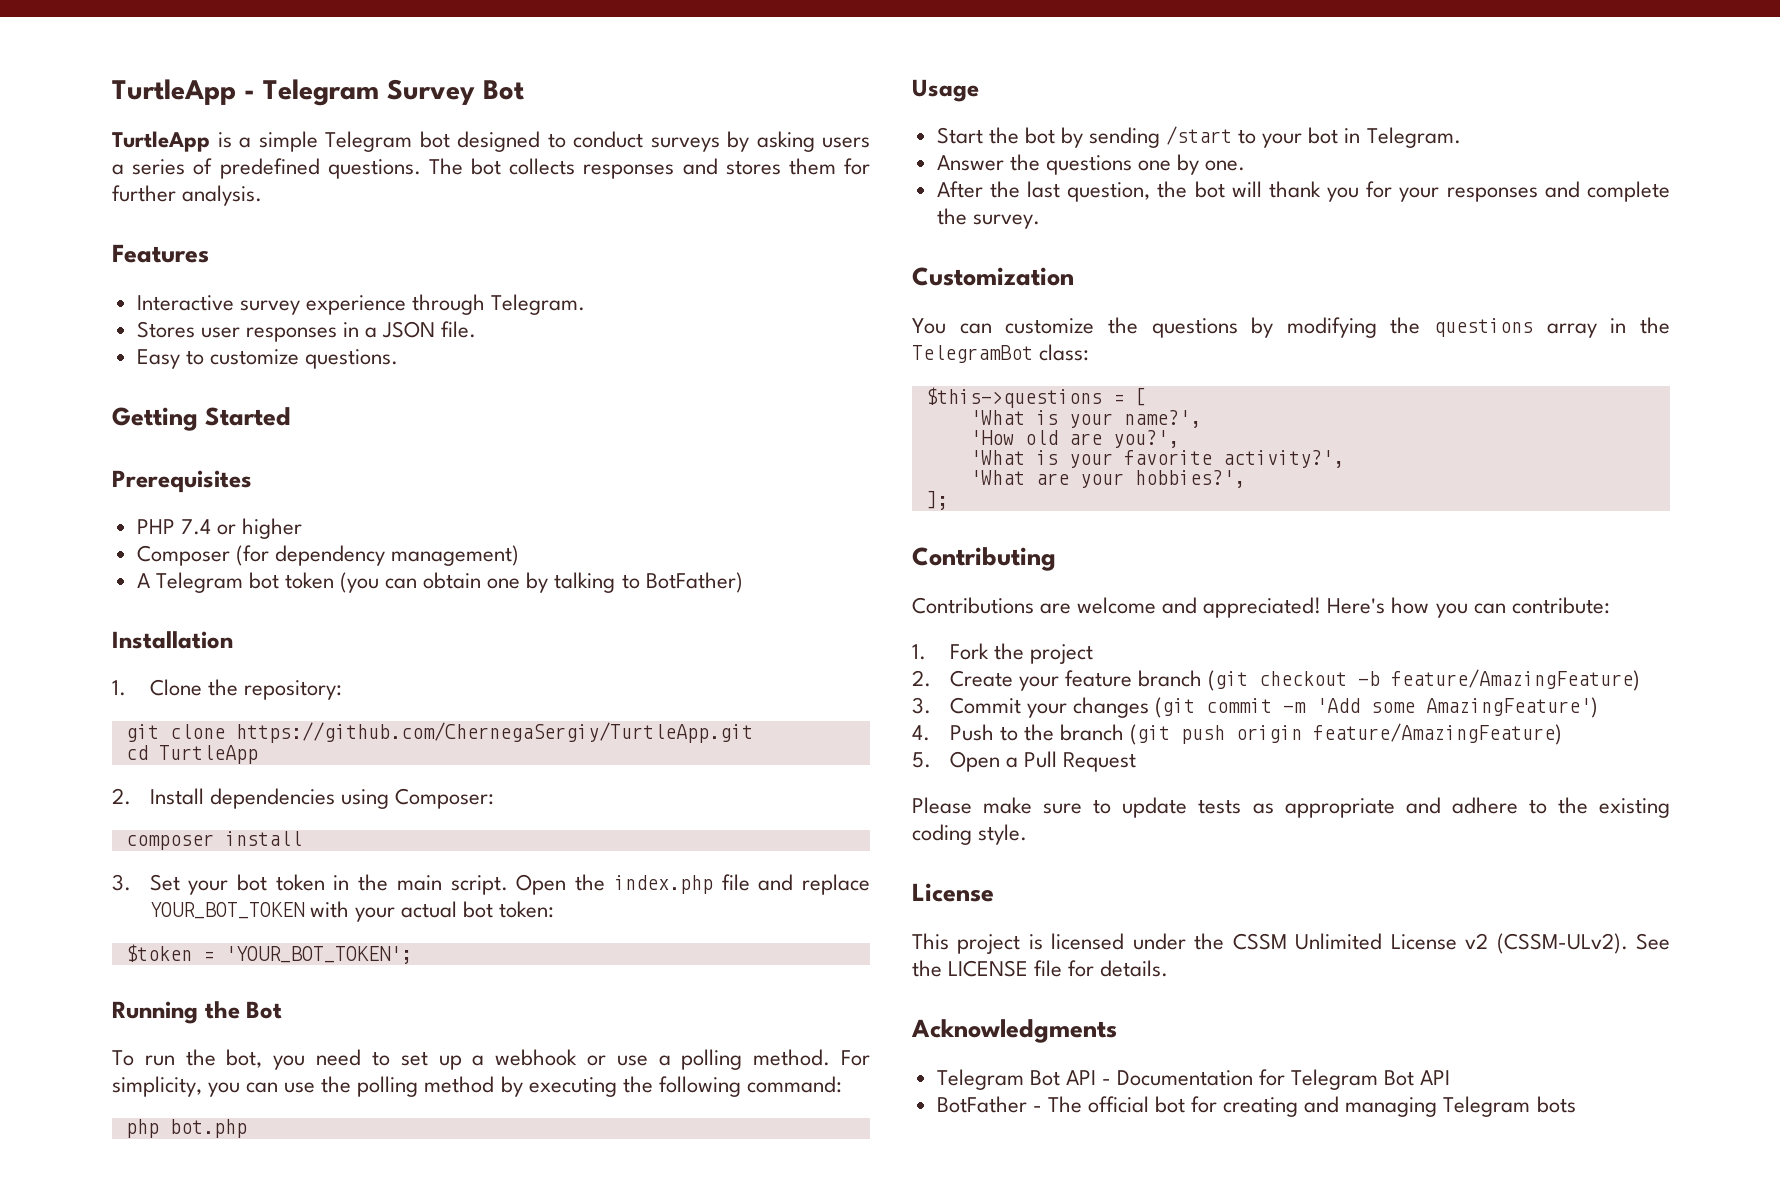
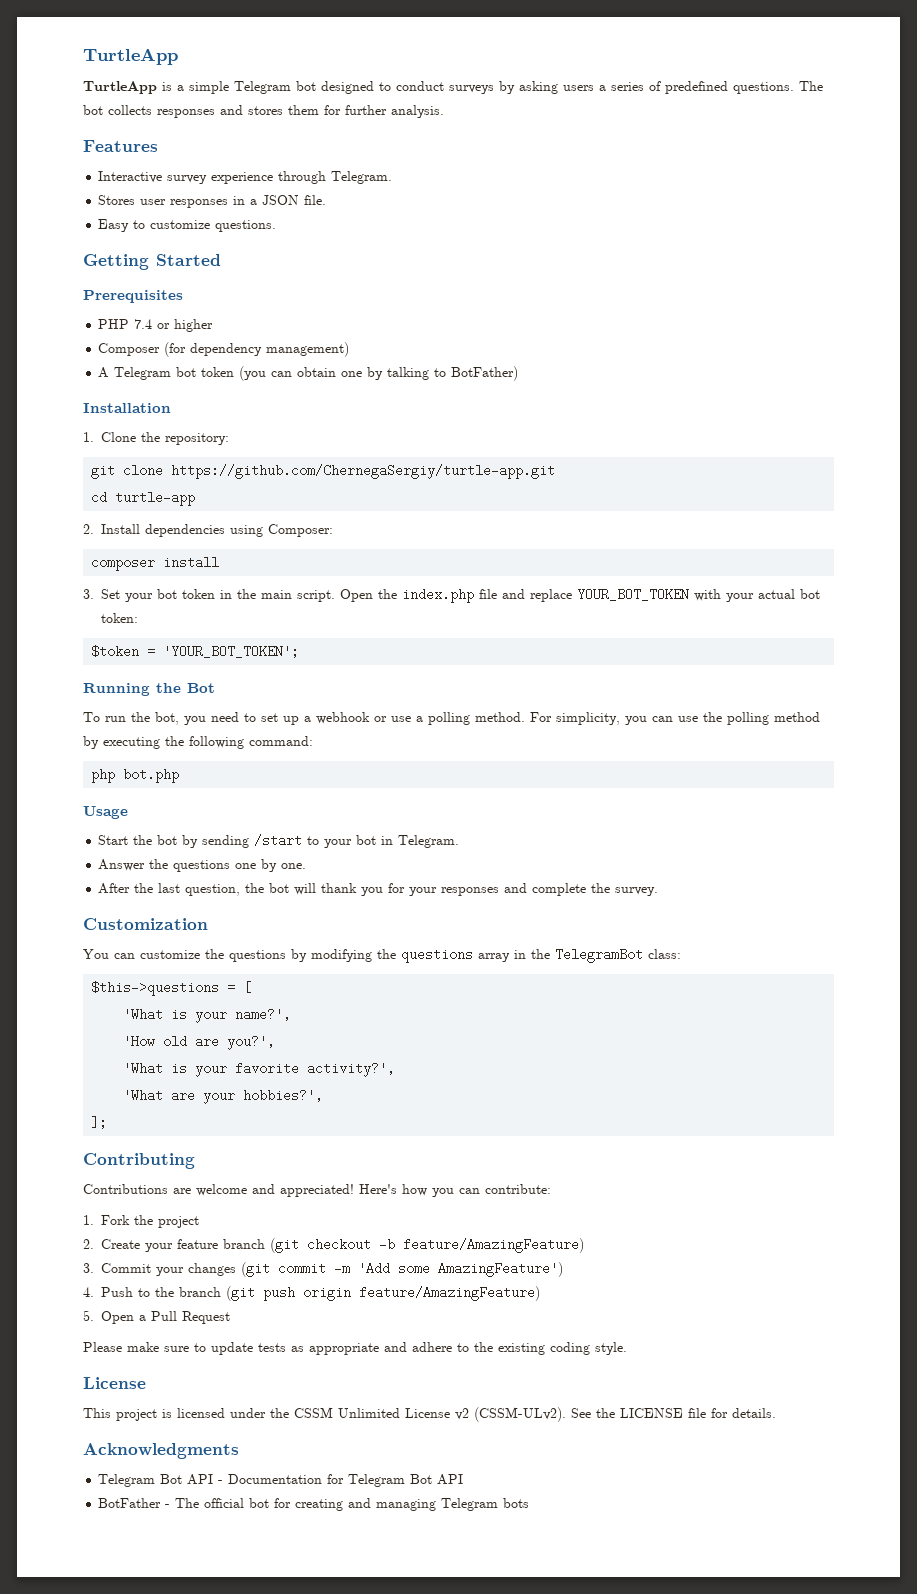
[112,79,524,106] TurtleApp - Telegram Survey Bot -> [83,48,178,65] TurtleApp
[235,722,753,743] https://github.com/ChernegaSergiy/TurtleApp.git -> [171,464,556,479] https://github.com/ChernegaSergiy/turtle-app.git
[158,745,258,764] TurtleApp -> [115,491,196,506] turtle-app

